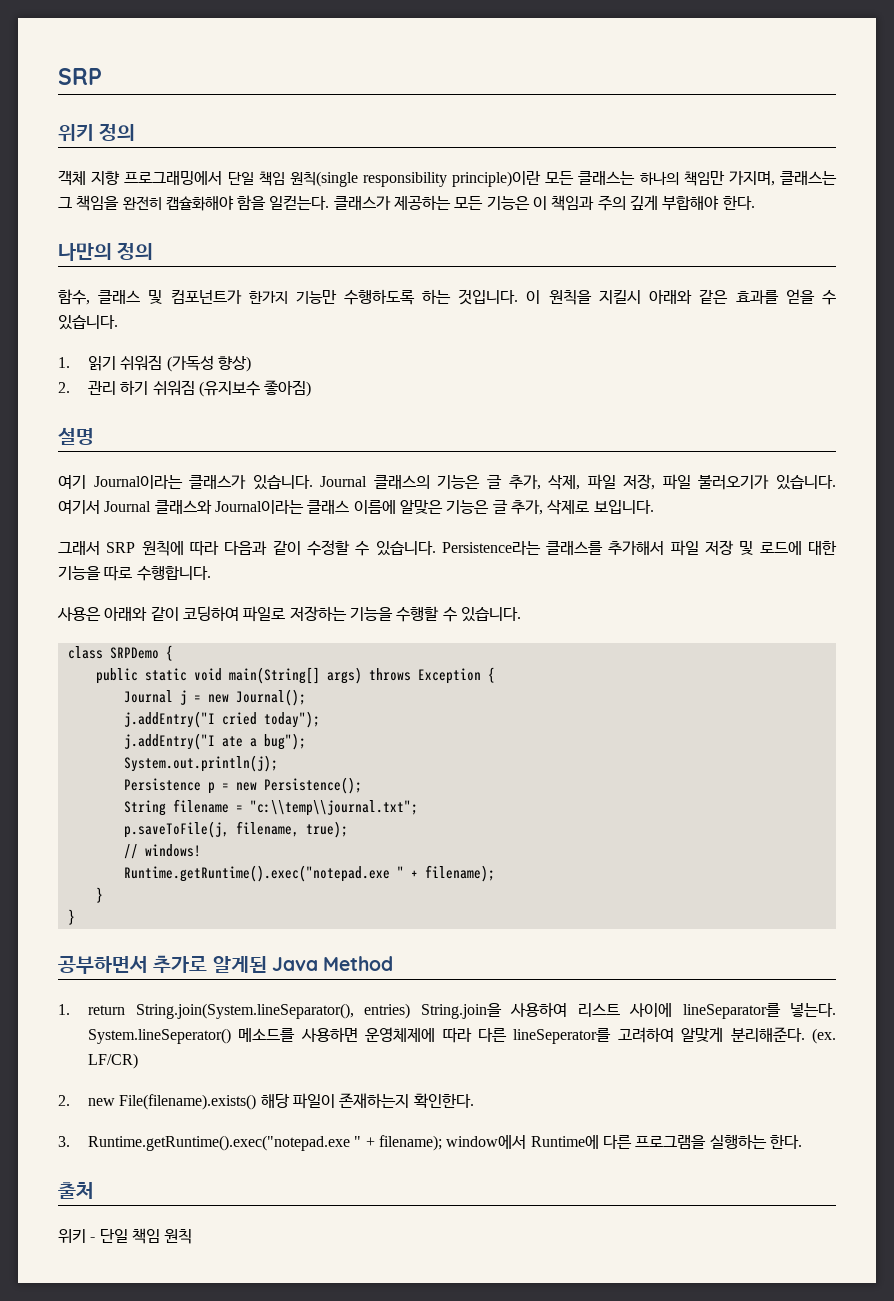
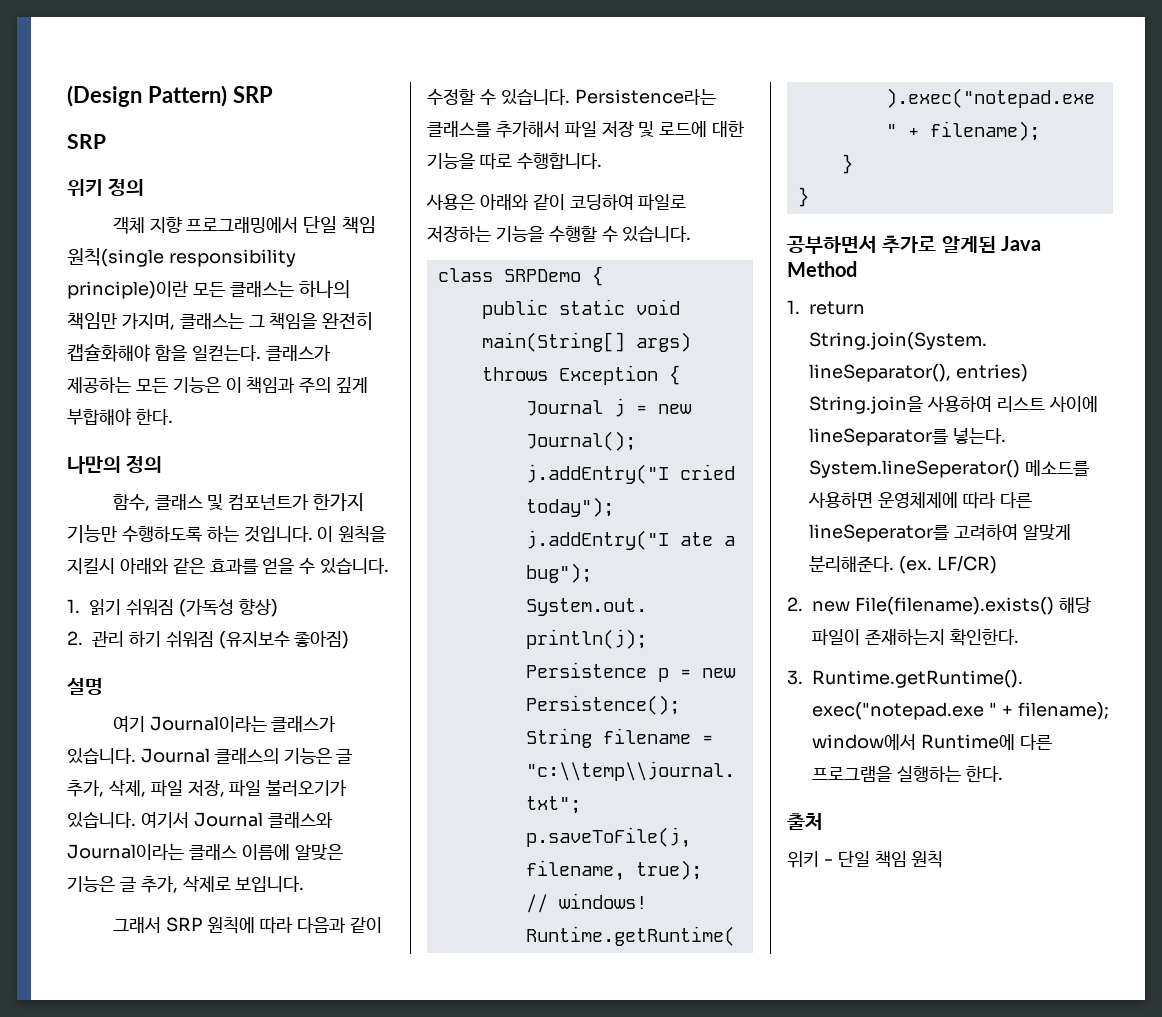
(58, 76) none -> [67,85,273,107] (Design Pattern) SRP //

